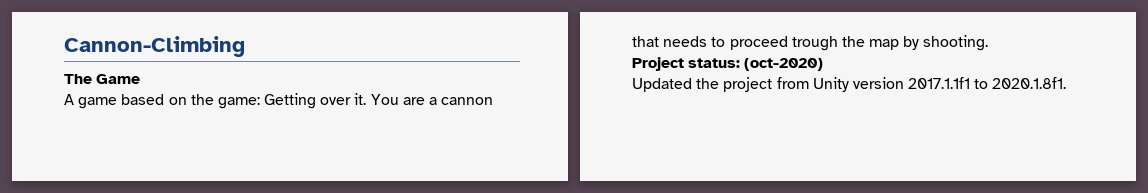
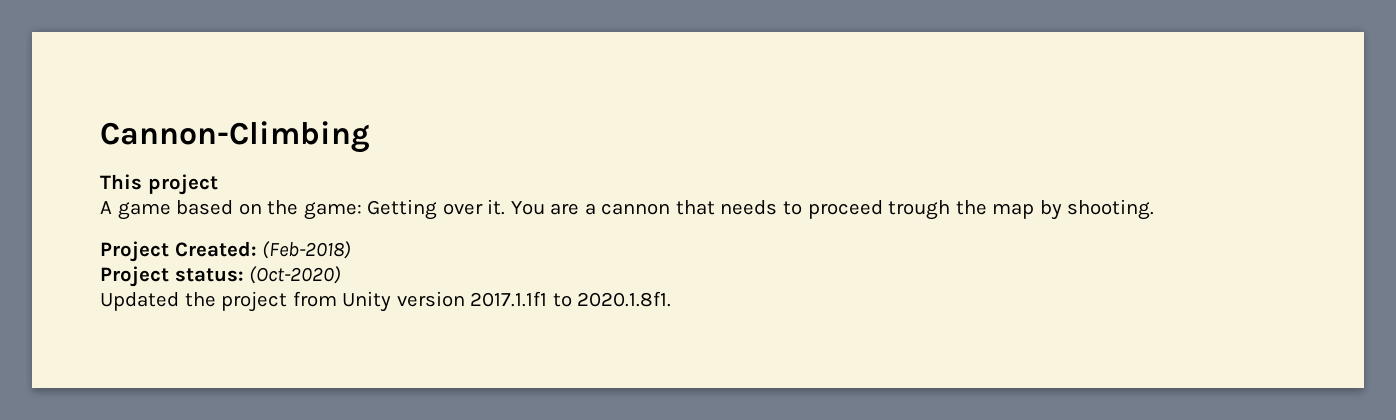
[64,74,141,84] The Game -> [100,174,218,195] This project
(989, 43) none -> [100,241,352,262] // Project Created: (Feb-2018)
[744,58,824,71] (oct-2020) -> [249,266,342,284] (Oct-2020)

